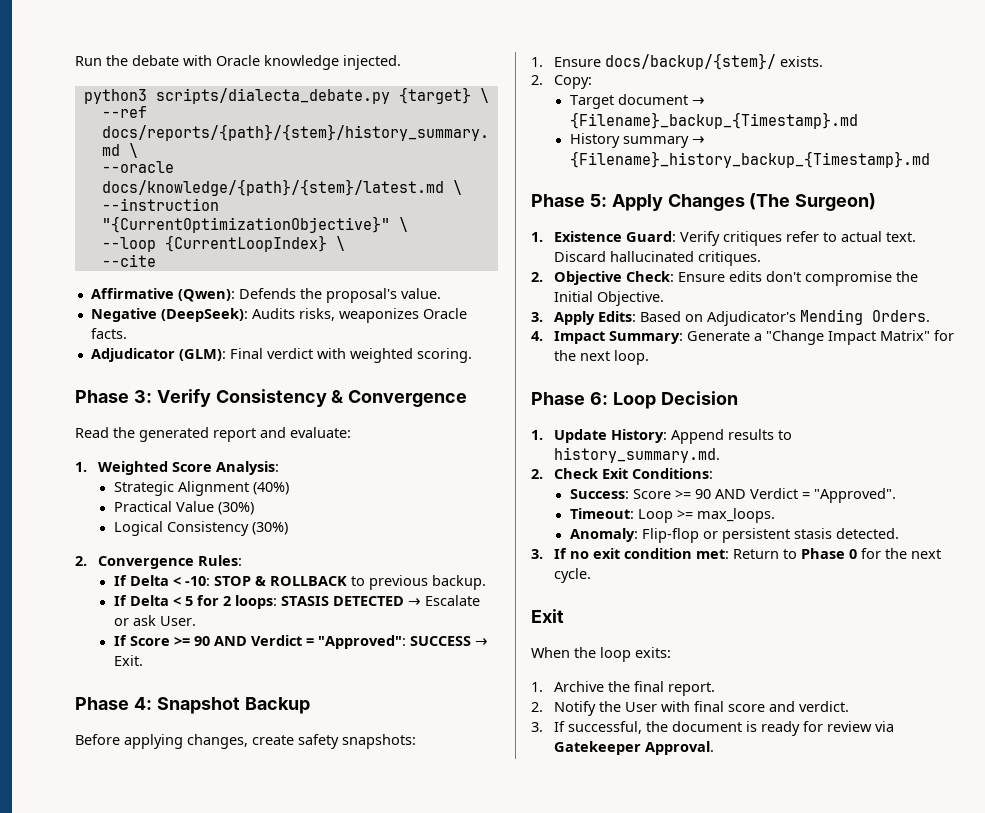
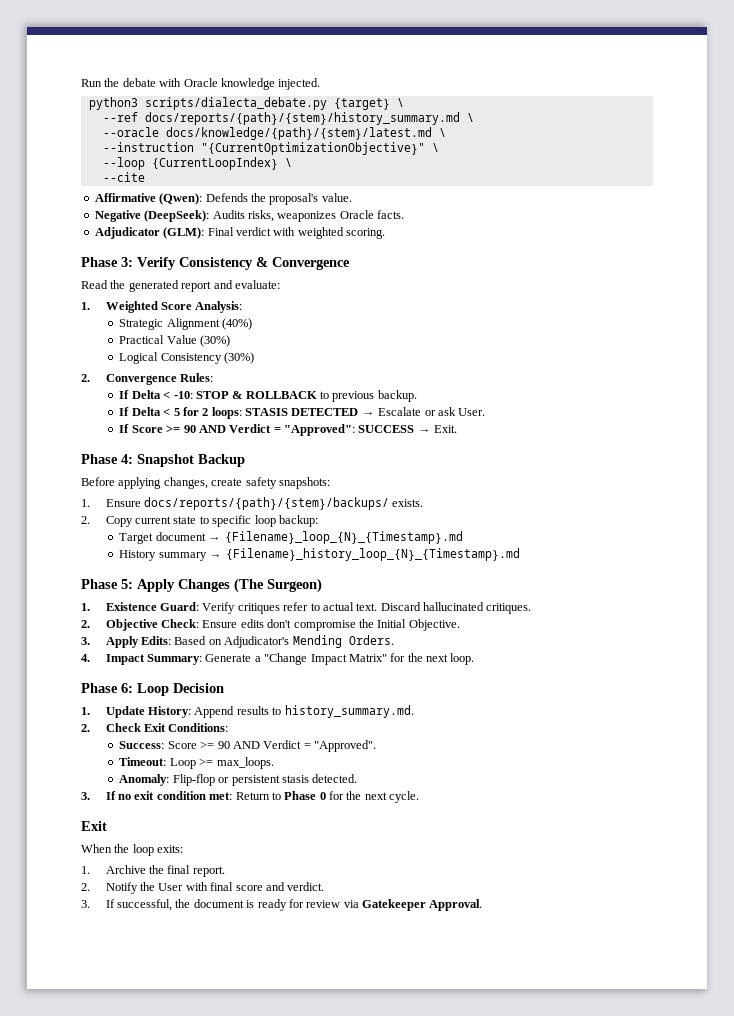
[604,53,776,70] docs/backup/{stem}/ -> [144,497,390,510] docs/reports/{path}/{stem}/backups/
[553,75,592,89] Copy: -> [105,515,318,527] Copy current state to specific loop backup:
[569,112,858,129] {Filename}_backup_{Timestamp}.md -> [224,531,463,544] {Filename}_loop_{N}_{Timestamp}.md
[569,151,930,168] {Filename}_history_backup_{Timestamp}.md -> [225,548,520,561] {Filename}_history_loop_{N}_{Timestamp}.md

